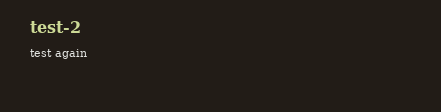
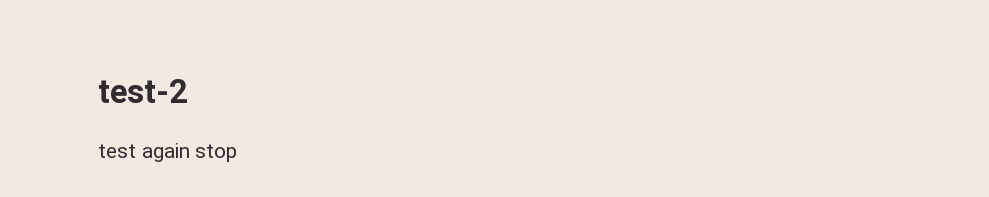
(87, 54) none -> [195,144,238,162] stop

